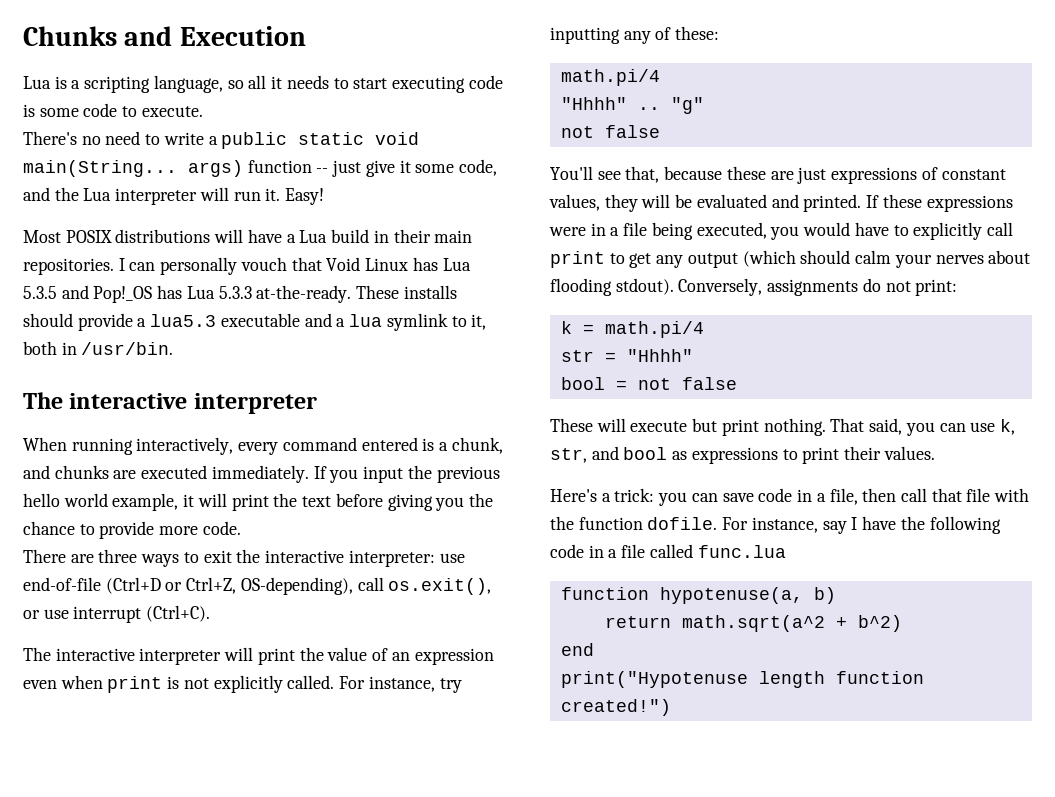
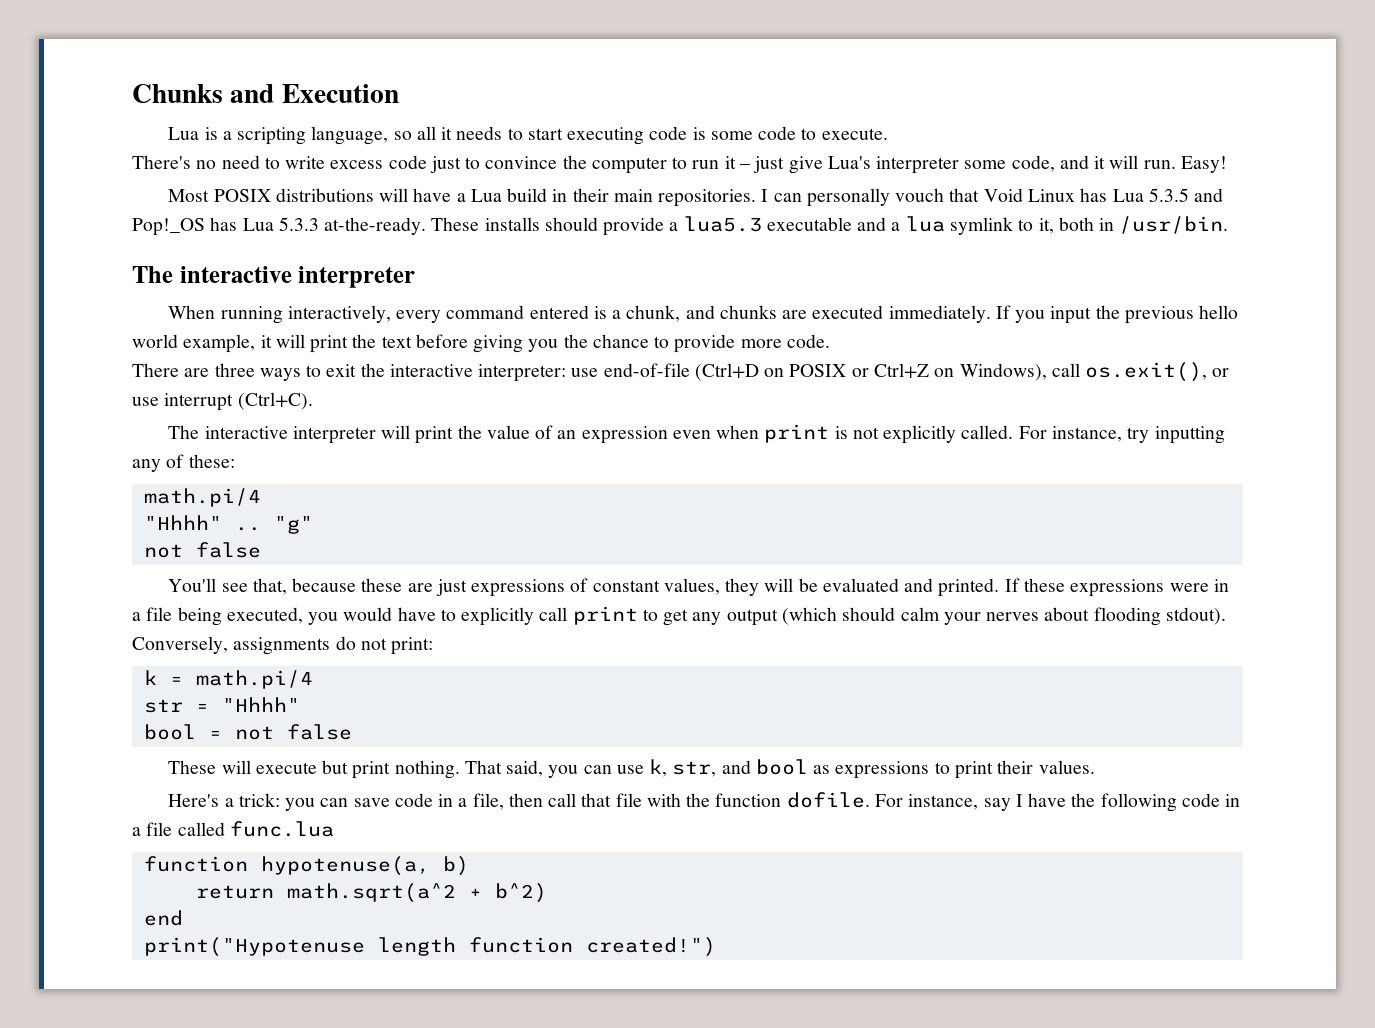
[208,132,420,149] [23,159,498,177] [23,187,281,205] a public static void main(String... args) function -- just give it some code, and the Lua interpreter will run it. -> [330,155,1176,174] excess code just to convince the computer to run it – just give Lua's interpreter some code, and it will run.
[165,577,353,595] or Ctrl+Z, OS-depending), -> [764,363,1047,381] on POSIX or Ctrl+Z on Windows),

